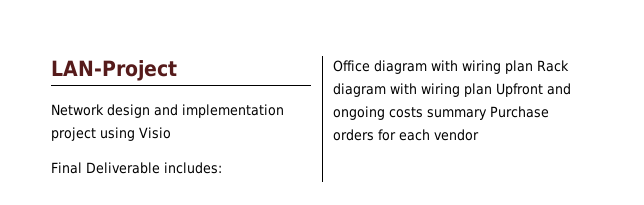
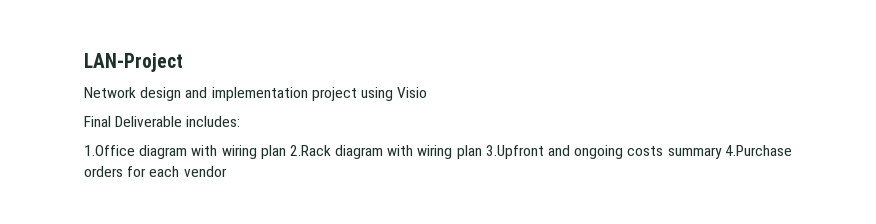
[333,60,569,74] [333,83,543,97] Office diagram with wiring plan Rack diagram with wiring plan Upfront -> [84,145,544,159] 1.Office diagram with wiring plan 2.Rack diagram with wiring plan 3.Upfront
[490,106,549,118] Purchase -> [724,145,792,156] 4.Purchase

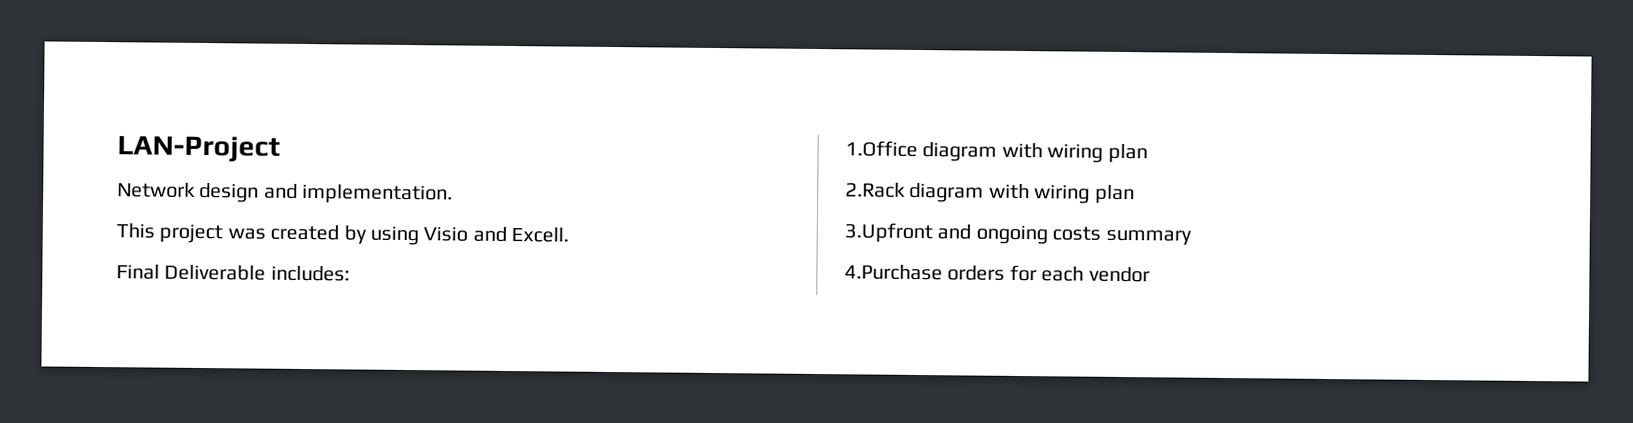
[211,87,357,101] implementation project -> [302,183,454,205] [116,223,367,245] implementation. // This project was created by
(428, 92) none -> [472,226,570,243] and Excell.
(286, 152) none -> (1148, 153) //
(482, 152) none -> (1135, 194) //
(722, 153) none -> (1192, 237) //

